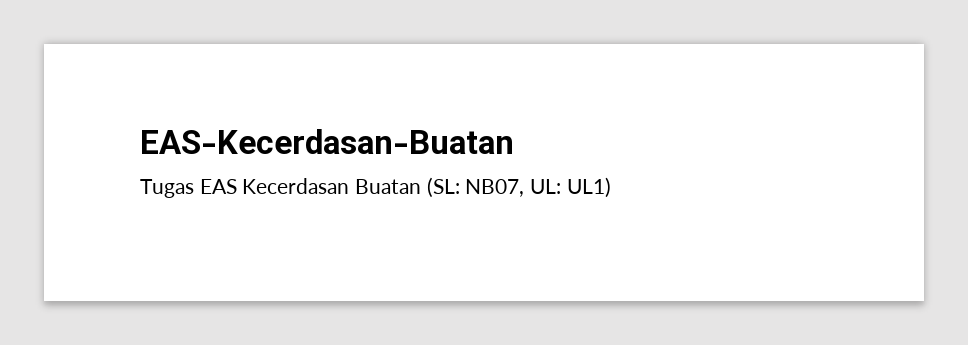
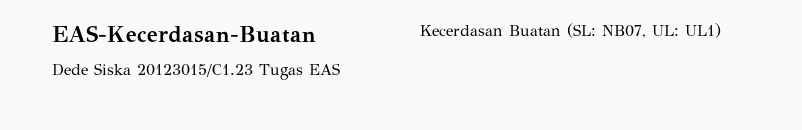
(514, 141) none -> [52,63,253,77] Dede Siska 20123015/C1.23

